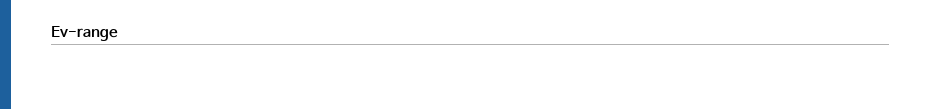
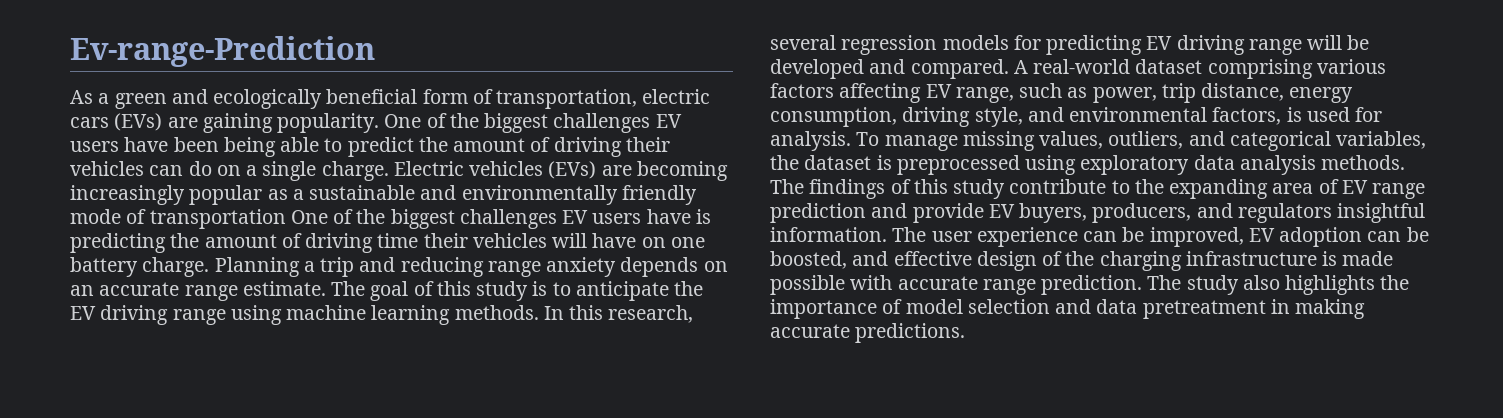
[51,26,118,41] Ev-range -> [70,36,375,67] [70,89,711,109] [70,113,682,133] [70,137,670,157] [70,161,728,181] [70,185,697,205] [70,209,711,229] [70,233,705,253] [70,257,728,277] [70,281,704,301] [70,305,694,325] [770,35,1370,55] [770,59,1386,79] [770,83,1354,103] [770,107,1383,127] [770,131,1427,151] [770,155,1406,175] [770,179,1426,199] [770,203,1426,223] [770,227,1429,247] [770,251,1394,271] [770,275,1410,295] [770,299,1366,319] [770,323,966,343] Ev-range-Prediction // As a green and ecologically beneficial form of transportation, electric cars (EVs) are gaining popularity. One of the biggest challenges EV users have been being able to predict the amount of driving their vehicles can do on a single charge. Electric vehicles (EVs) are becoming increasingly popular as a sustainable and environmentally friendly mode of transportation One of the biggest challenges EV users have is predicting the amount of driving time their vehicles will have on one battery charge. Planning a trip and reducing range anxiety depends on an accurate range estimate. The goal of this study is to anticipate the EV driving range using machine learning methods. In this research, several regression models for predicting EV driving range will be developed and compared. A real-world dataset comprising various factors affecting EV range, such as power, trip distance, energy consumption, driving style, and environmental factors, is used for analysis. To manage missing values, outliers, and categorical variables, the dataset is preprocessed using exploratory data analysis methods. The findings of this study contribute to the expanding area of EV range prediction and provide EV buyers, producers, and regulators insightful information. The user experience can be improved, EV adoption can be boosted, and effective design of the charging infrastructure is made possible with accurate range prediction. The study also highlights the importance of model selection and data pretreatment in making accurate predictions.

